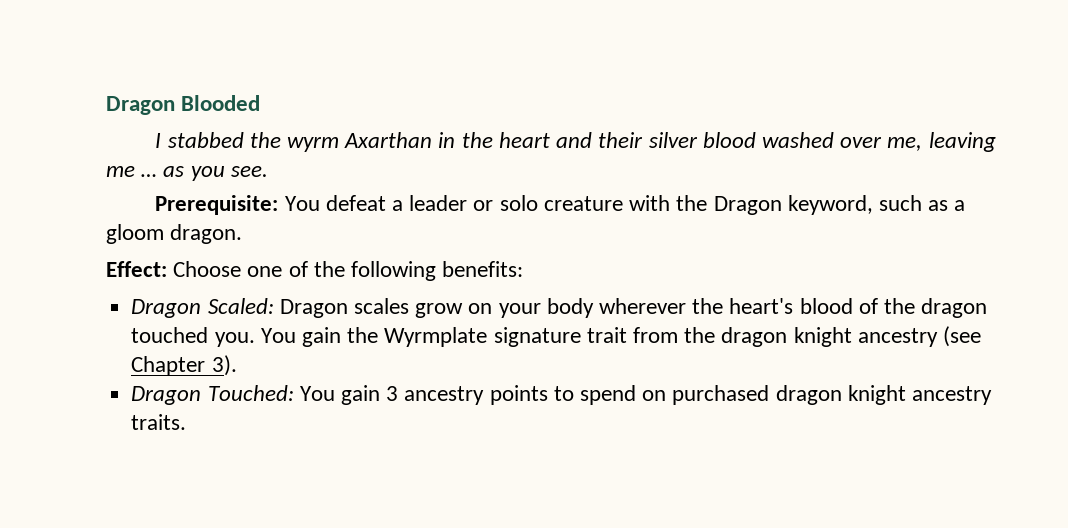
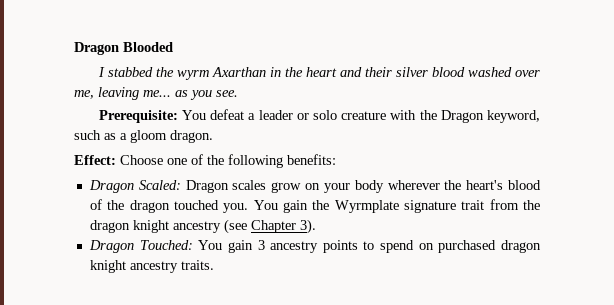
[106,166,158,177] me … -> [143,90,171,97] me...

